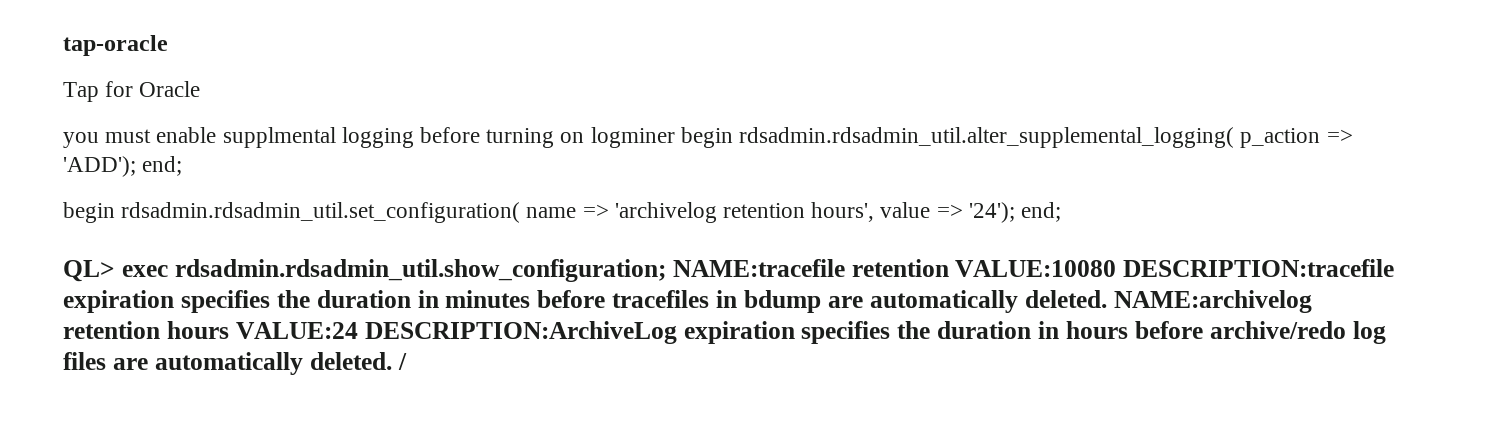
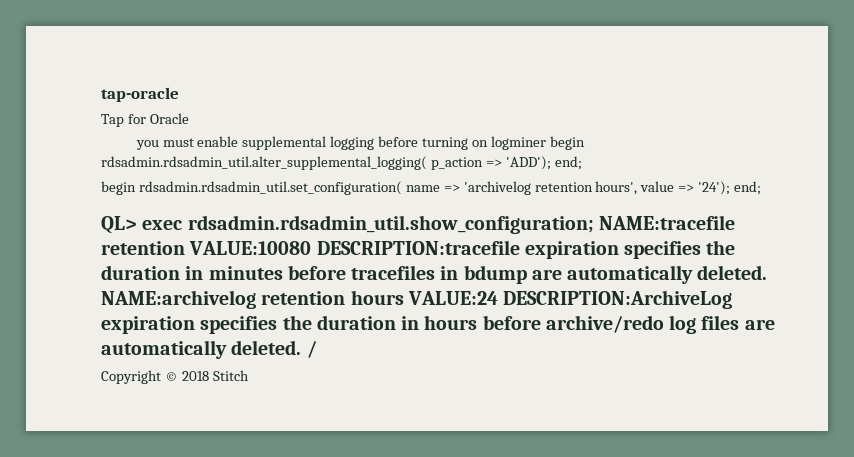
[222,127,336,148] supplmental -> [242,136,327,150] supplemental
(407, 361) none -> [101,370,249,384] // Copyright © 2018 Stitch

